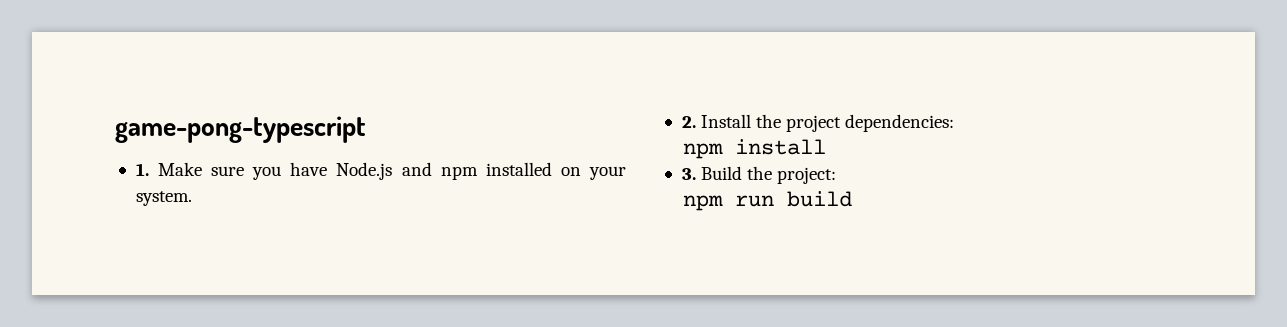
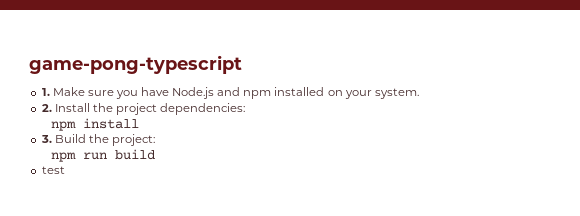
(852, 199) none -> [41,166,65,174] // test

